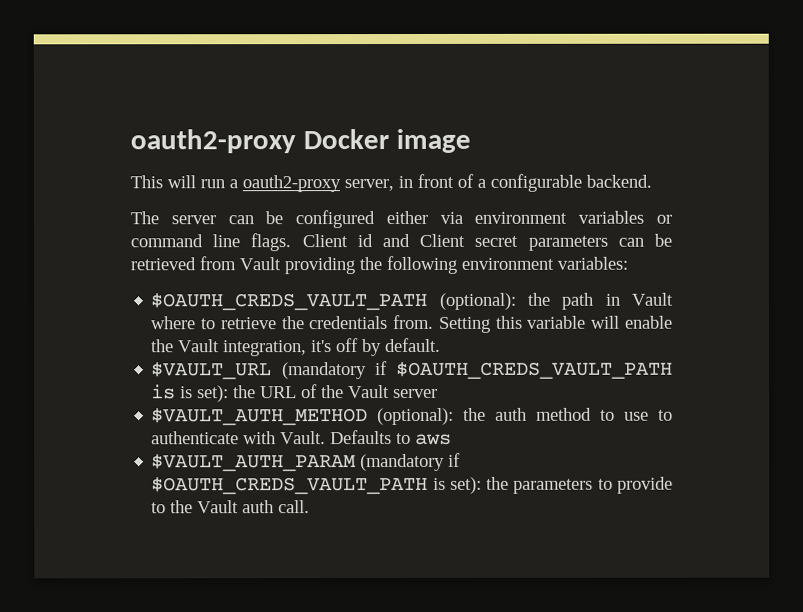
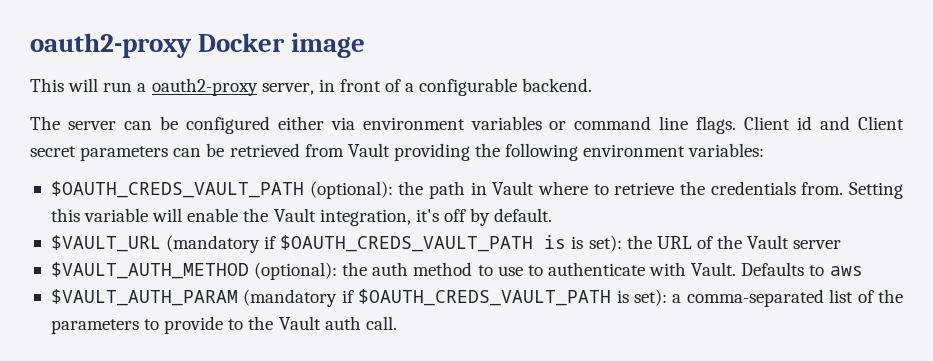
(482, 485) none -> [672,289,874,307] a comma-separated list of

